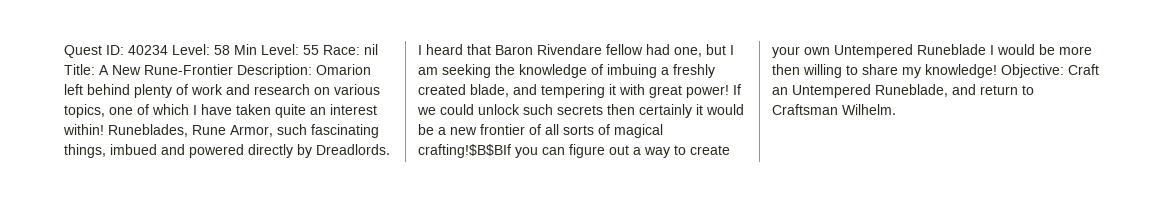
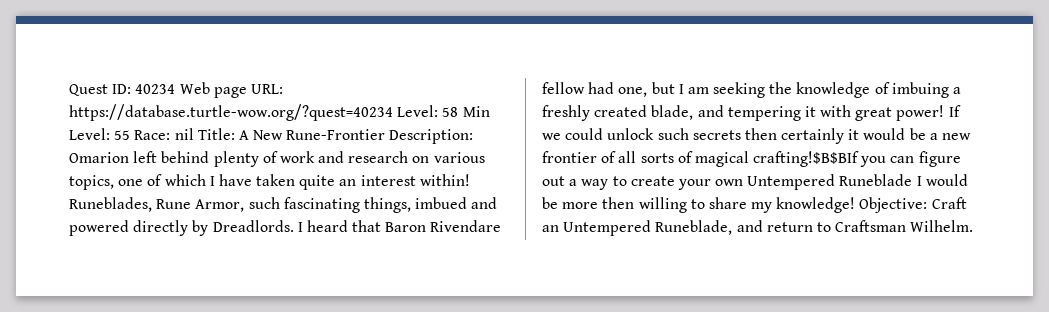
(168, 50) none -> [179,82,283,98] [69,104,393,121] Web page URL: https://database.turtle-wow.org/?quest=40234

